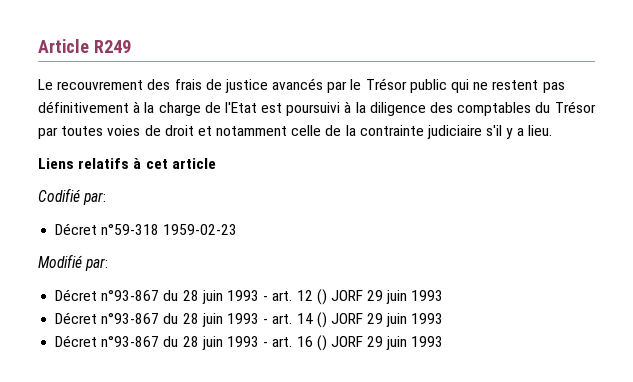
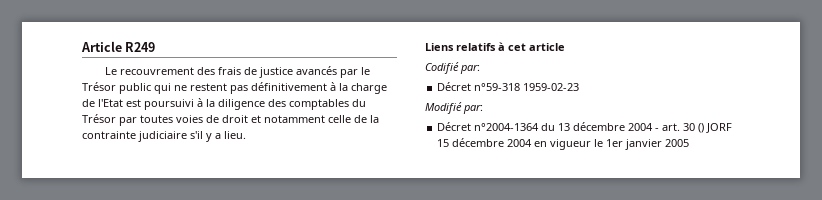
[101,289,444,305] [55,312,444,328] [55,335,444,351] n°93-867 du 28 juin 1993 - art. 12 () JORF 29 juin 1993 // Décret n°93-867 du 28 juin 1993 - art. 14 () JORF 29 juin 1993 // Décret n°93-867 du 28 juin 1993 - art. 16 () JORF 29 juin 1993 -> [474,122,733,133] [437,138,690,150] n°2004-1364 du 13 décembre 2004 - art. 30 () JORF 15 décembre 2004 en vigueur le 1er janvier 2005

